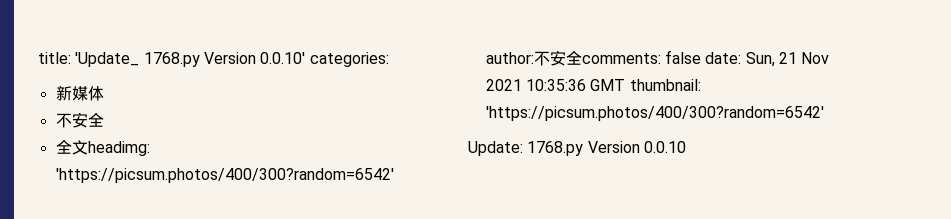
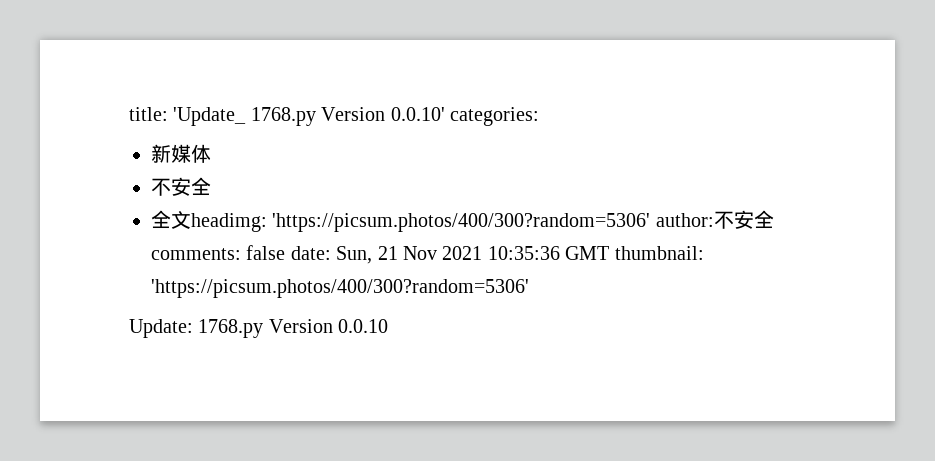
[55,168,394,183] 'https://picsum.photos/400/300?random=6542' -> [272,213,651,232] 'https://picsum.photos/400/300?random=5306'
[485,106,824,121] 'https://picsum.photos/400/300?random=6542' -> [151,279,529,298] 'https://picsum.photos/400/300?random=5306'

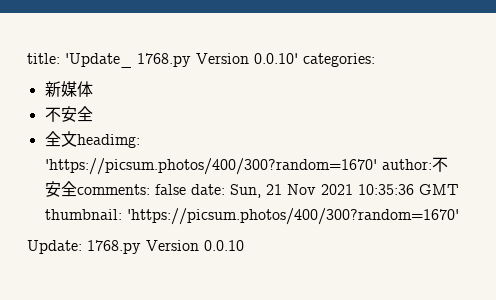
[272,213,651,232] 'https://picsum.photos/400/300?random=5306' -> [44,158,377,175] 'https://picsum.photos/400/300?random=1670'
[151,279,529,298] 'https://picsum.photos/400/300?random=5306' -> [126,208,459,225] 'https://picsum.photos/400/300?random=1670'

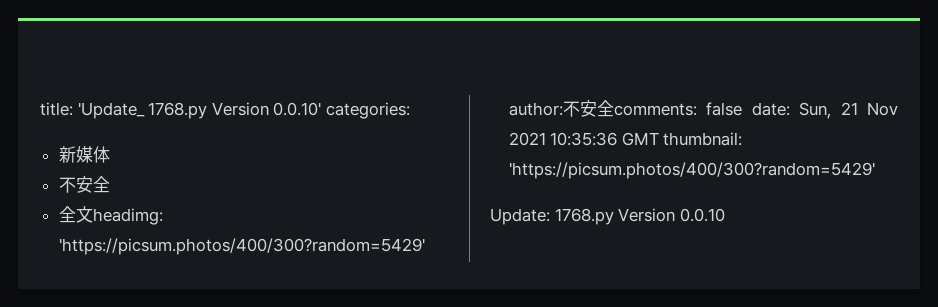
[44,158,377,175] 'https://picsum.photos/400/300?random=1670' -> [58,238,425,255] 'https://picsum.photos/400/300?random=5429'
[126,208,459,225] 'https://picsum.photos/400/300?random=1670' -> [508,162,875,179] 'https://picsum.photos/400/300?random=5429'

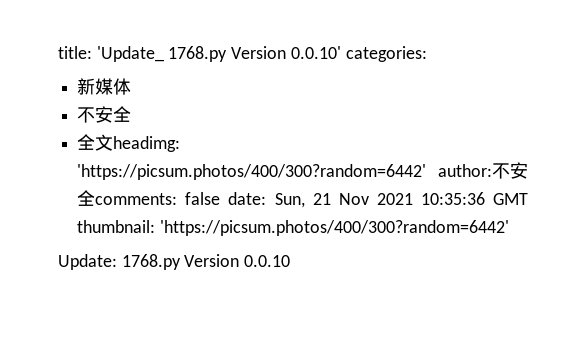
[58,238,425,255] 'https://picsum.photos/400/300?random=5429' -> [77,164,427,180] 'https://picsum.photos/400/300?random=6442'
[508,162,875,179] 'https://picsum.photos/400/300?random=5429' -> [159,220,509,236] 'https://picsum.photos/400/300?random=6442'

